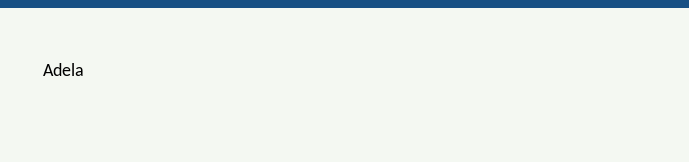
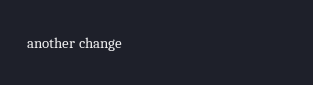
[43,63,84,76] Adela -> [27,37,122,51] another change

